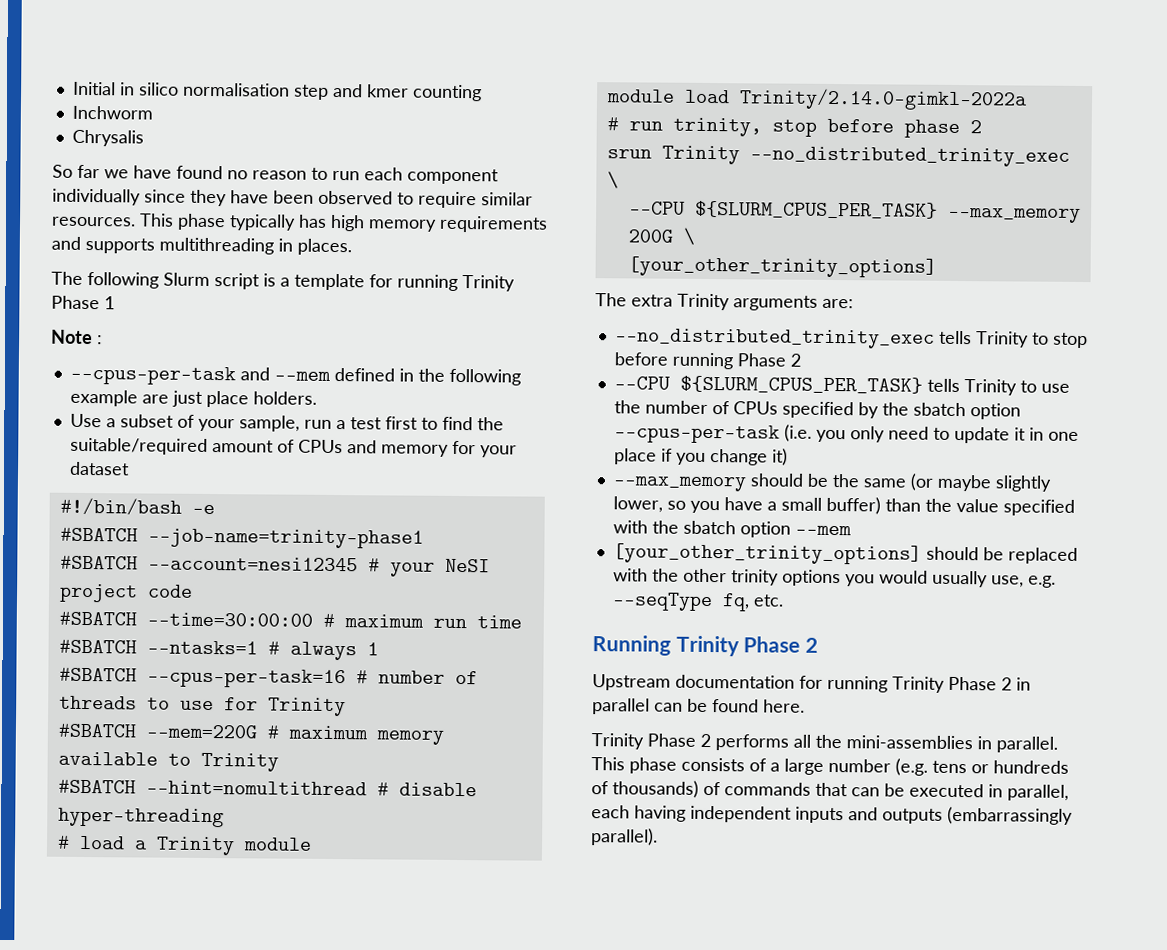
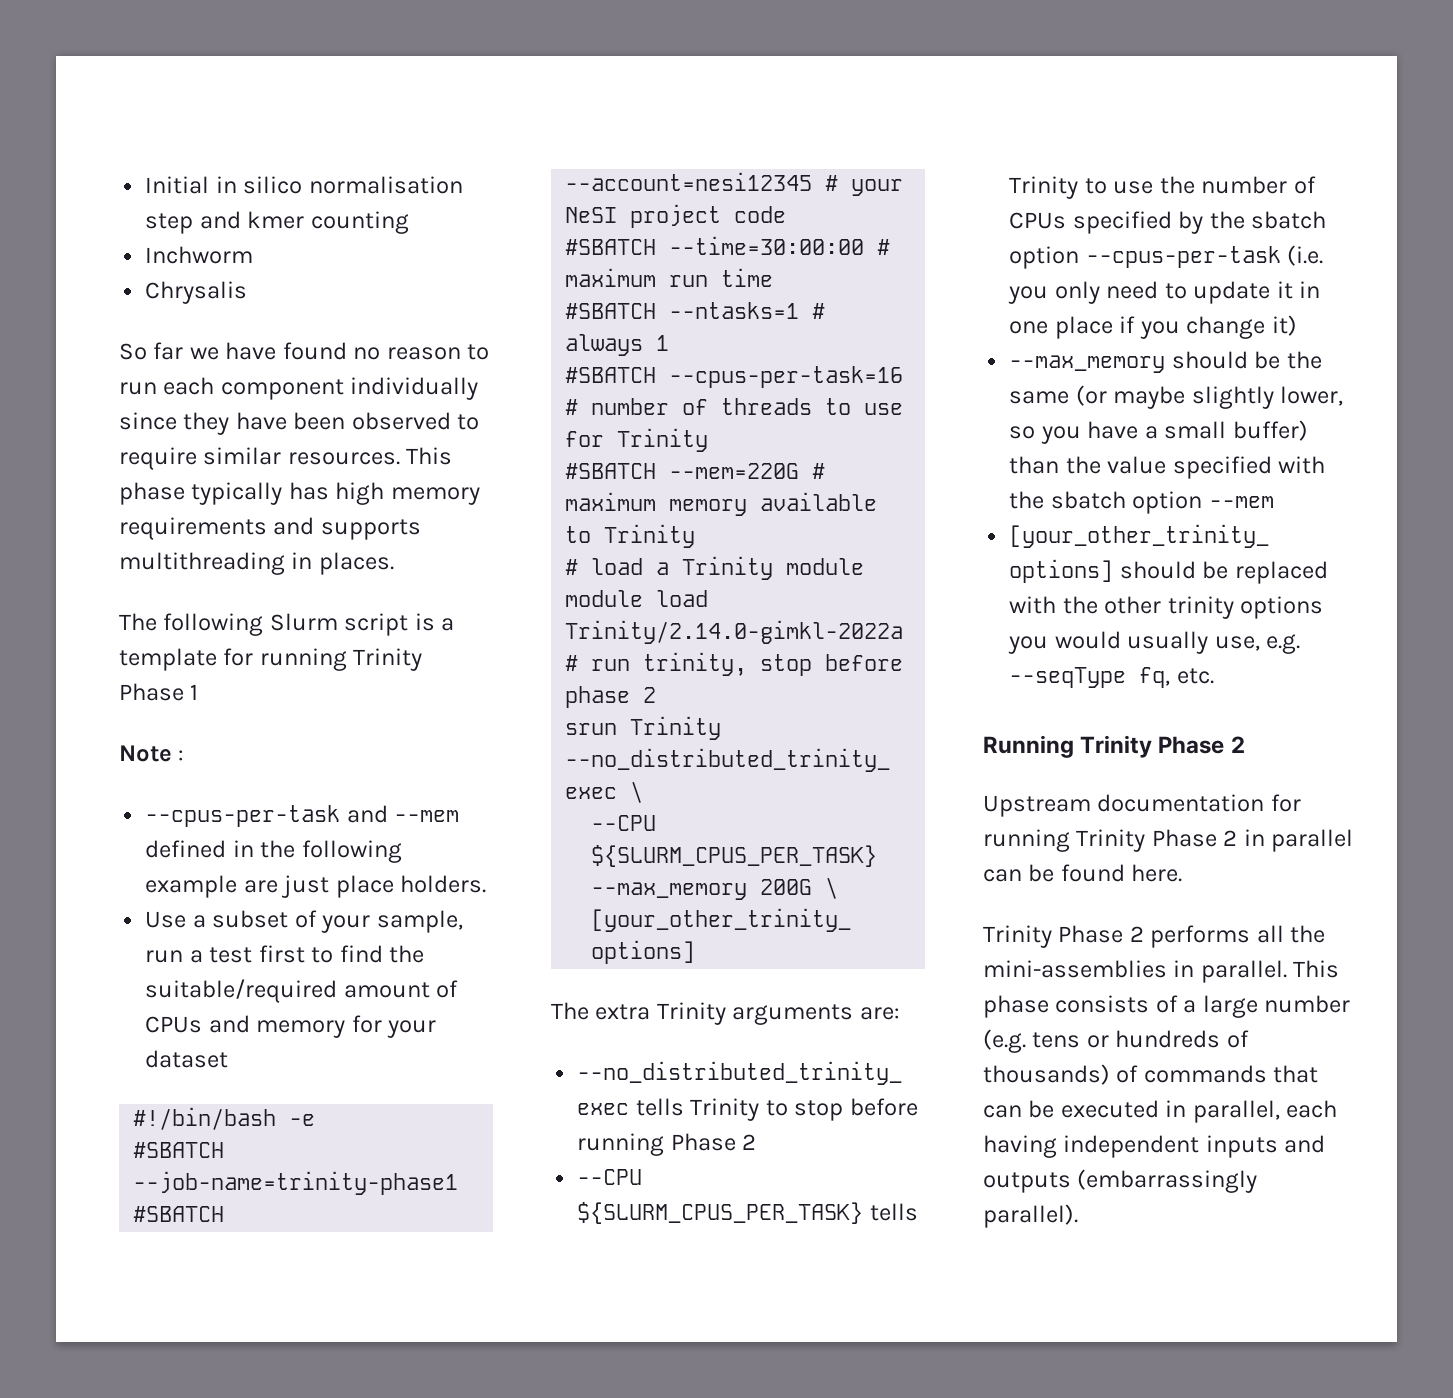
[57,779,477,797] [57,807,224,828] // #SBATCH --hint=nomultithread # disable hyper-threading -> (696, 536) none

